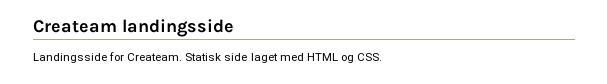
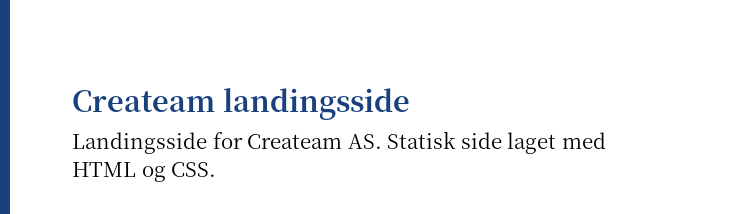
[127,53,183,61] Createam. -> [247,134,382,149] Createam AS.

